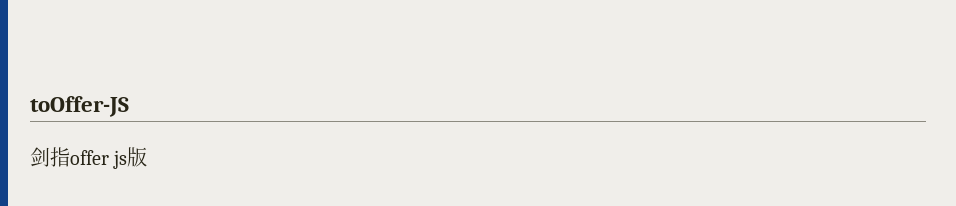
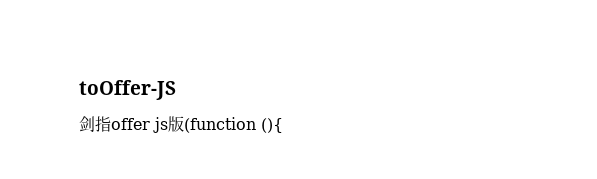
(148, 157) none -> [184,117,283,133] (function (){

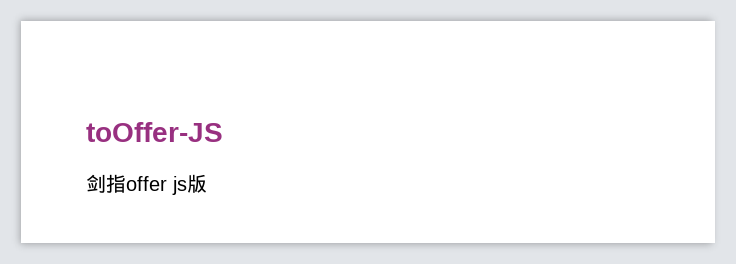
[184,117,283,133] (function (){ -> (207, 183) none

